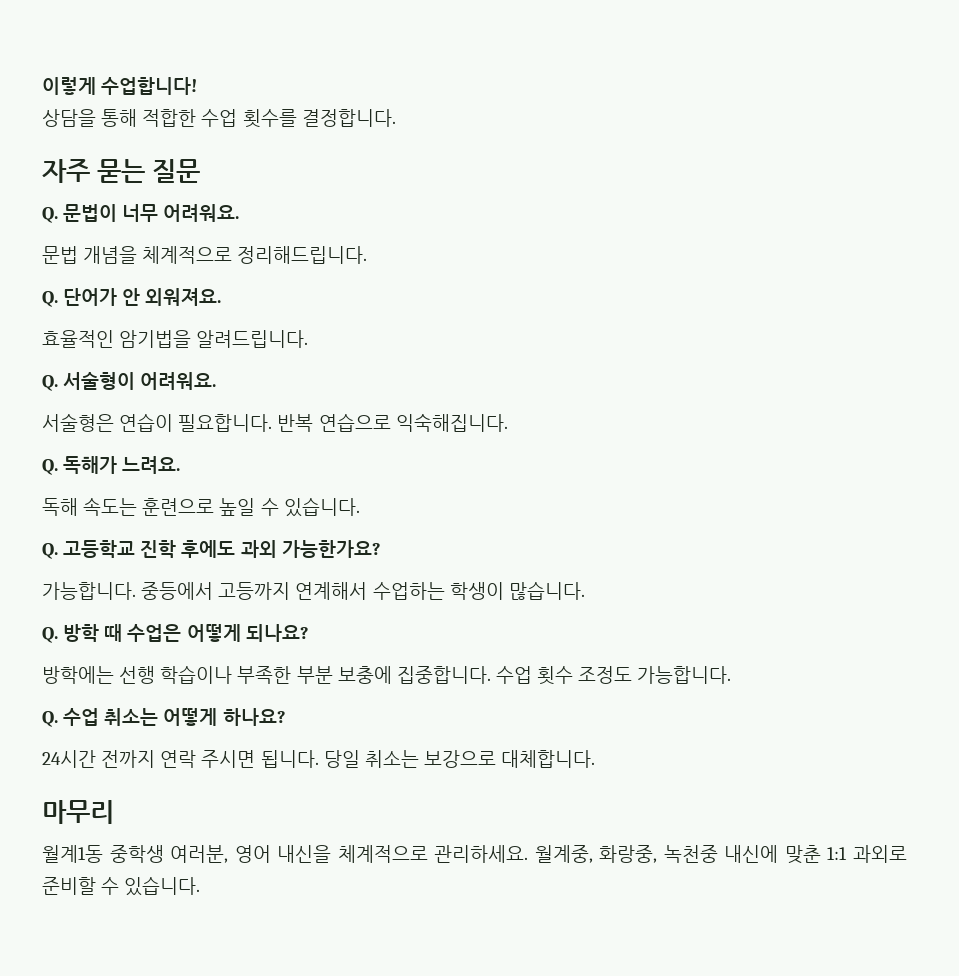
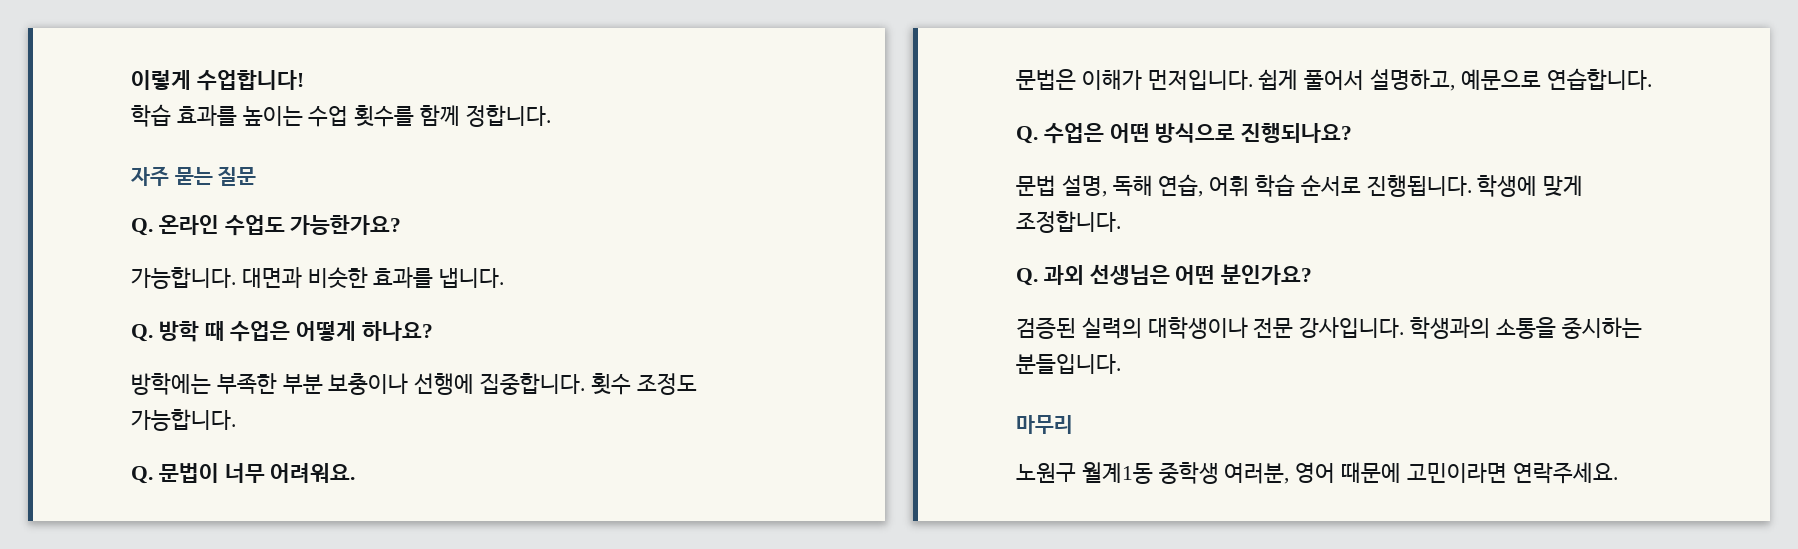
[42,109,396,128] [42,159,200,183] [42,204,240,223] [42,246,368,264] [42,288,222,307] [42,330,309,348] [42,372,217,391] [42,413,508,432] [42,456,181,475] [42,497,360,517] [42,540,381,559] [42,581,585,600] 상담을 통해 적합한 수업 횟수를 결정합니다. // 자주 묻는 질문 // Q. 문법이 너무 어려워요. // 문법 개념을 체계적으로 정리해드립니다. // Q. 단어가 안 외워져요. // 효율적인 암기법을 알려드립니다. // Q. 서술형이 어려워요. // 서술형은 연습이 필요합니다. 반복 연습으로 익숙해집니다. // Q. 독해가 느려요. // 독해 속도는 훈련으로 높일 수 있습니다. // Q. 고등학교 진학 후에도 과외 가능한가요? // 가능합니다. 중등에서 고등까지 연계해서 수업하는 학생이 많습니다. -> [131,104,551,127] [130,166,257,186] [131,215,402,236] [131,267,505,289] 학습 효과를 높이는 수업 횟수를 함께 정합니다. // 자주 묻는 질문 // Q. 온라인 수업도 가능한가요? // 가능합니다. 대면과 비슷한 효과를 냅니다.
[245,624,309,642] 되나요? -> [362,321,434,341] 하나요?
[119,665,732,685] [42,708,286,727] [42,750,596,768] 선행 학습이나 부족한 부분 보충에 집중합니다. 수업 횟수 조정도 가능합니다. // Q. 수업 취소는 어떻게 하나요? // 24시간 전까지 연락 주시면 됩니다. 당일 취소는 보강으로 대체합니다. -> [216,373,697,395] [131,409,236,431] [131,463,356,484] [1016,68,1652,91] [1016,123,1353,144] [1016,174,1584,197] [1016,211,1121,233] [1016,264,1313,286] [1016,317,1642,339] [1016,354,1121,374] 부족한 부분 보충이나 선행에 집중합니다. 횟수 조정도 가능합니다. // Q. 문법이 너무 어려워요. // 문법은 이해가 먼저입니다. 쉽게 풀어서 설명하고, 예문으로 연습합니다. // Q. 수업은 어떤 방식으로 진행되나요? // 문법 설명, 독해 연습, 어휘 학습 순서로 진행됩니다. 학생에 맞게 조정합니다. // Q. 과외 선생님은 어떤 분인가요? // 검증된 실력의 대학생이나 전문 강사입니다. 학생과의 소통을 중시하는 분들입니다.
(114, 812) none -> [1016,463,1076,483] 노원구
[277,845,908,864] [42,876,201,896] 내신을 체계적으로 관리하세요. 월계중, 화랑중, 녹천중 내신에 맞춘 1:1 과외로 준비할 수 있습니다. -> [1341,462,1618,484] 때문에 고민이라면 연락주세요.

